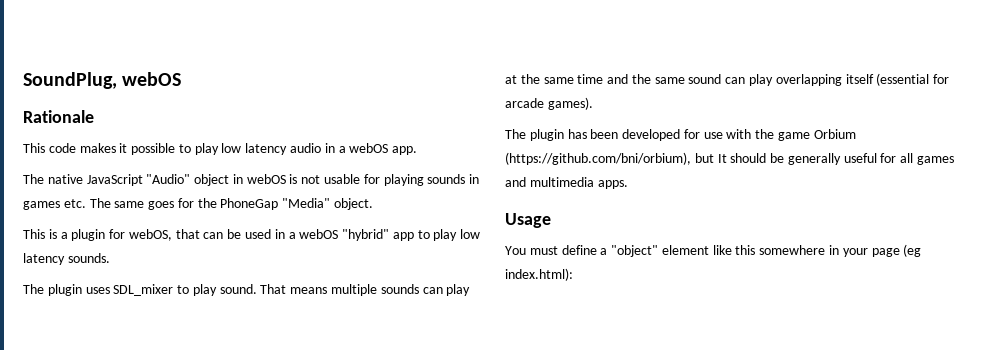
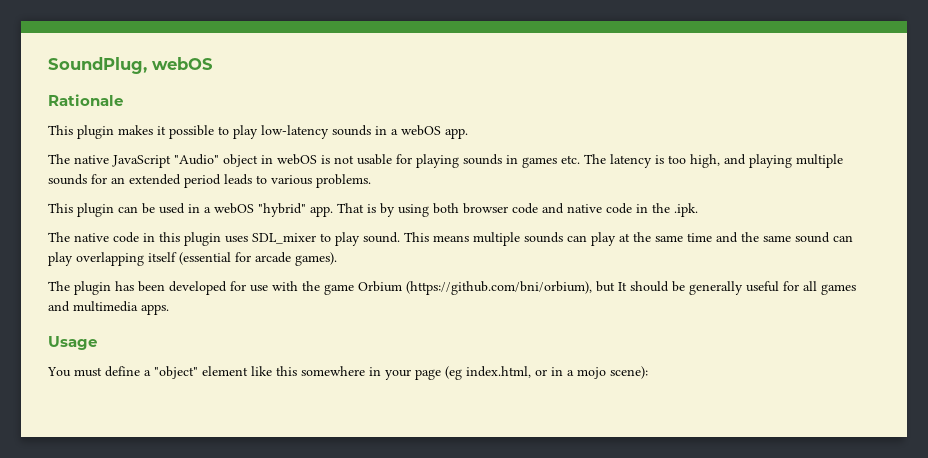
[48,143,76,153] code -> [77,125,114,139] plugin
[221,143,322,155] low latency audio -> [261,125,371,139] low-latency sounds
[114,198,374,210] [23,229,200,241] same goes for the PhoneGap "Media" object. // This is a plugin for webOS, that -> [610,154,843,168] [48,174,371,188] [48,203,114,217] latency is too high, and playing multiple sounds for an extended period leads to various problems. // This plugin
[392,229,481,241] [23,253,110,265] [23,284,44,294] app to play low latency sounds. // The -> [310,203,698,217] [48,232,180,243] app. That is by using both browser code and native code in the .ipk. // The native code in this
[260,284,287,294] That -> [404,232,429,242] This
[505,268,573,281] index.html): -> [466,366,648,379] index.html, or in a mojo scene):

